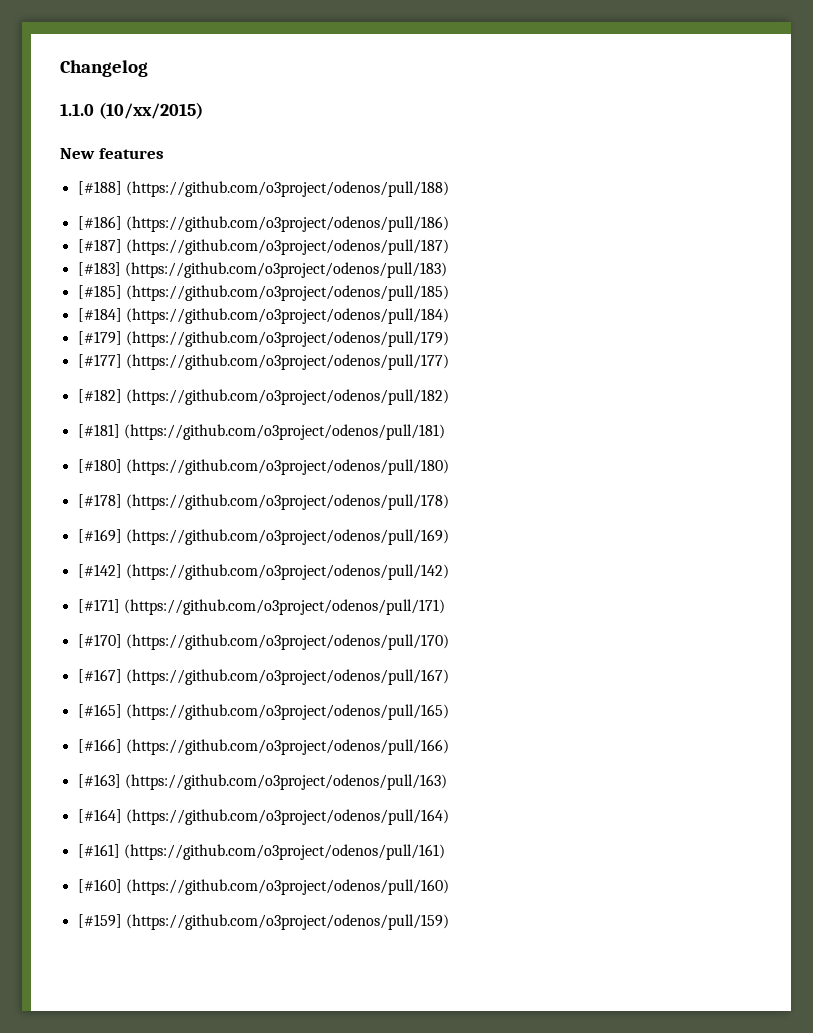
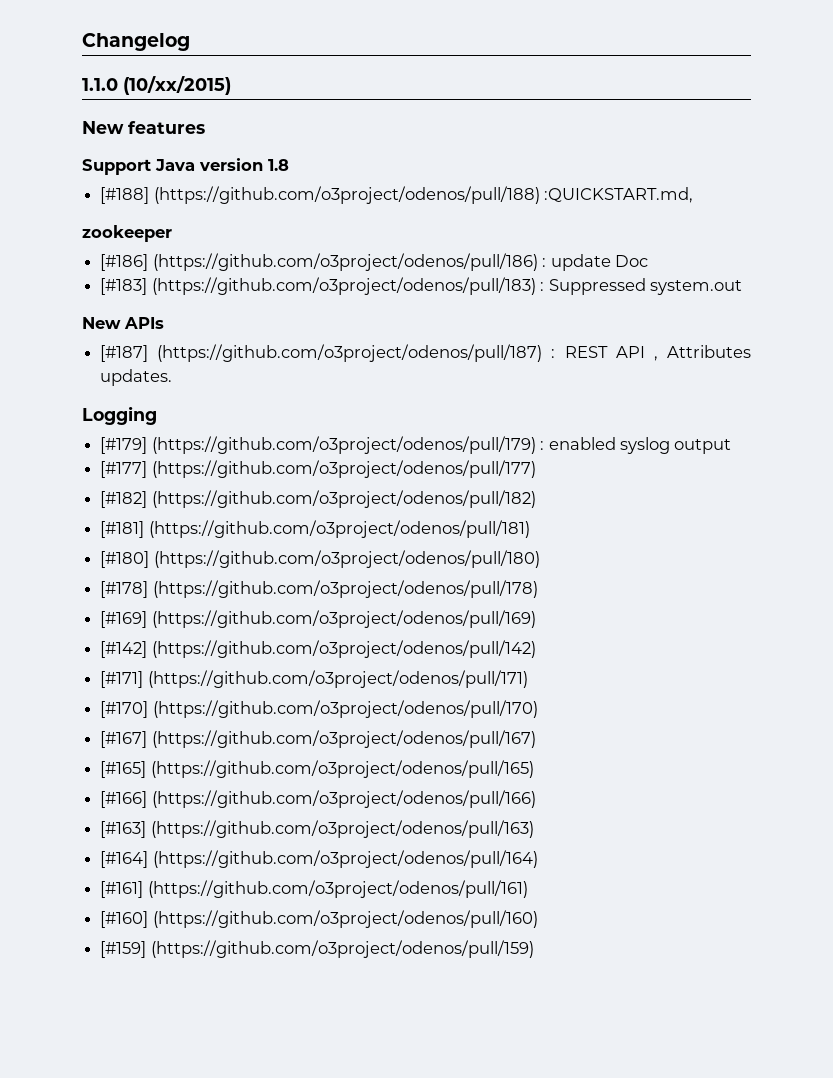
(164, 153) none -> [82,158,289,175] // Support Java version 1.8
(449, 189) none -> [544,187,694,203] [82,225,172,242] :QUICKSTART.md, // zookeeper
[77,239,449,255] [77,262,447,278] [77,285,449,301] [77,308,449,324] [77,331,449,347] // [#187] (https://github.com/o3project/odenos/pull/187) // [#183] (https://github.com/o3project/odenos/pull/183) // [#185] (https://github.com/o3project/odenos/pull/185) // [#184] (https://github.com/o3project/odenos/pull/184) // [#179] (https://github.com/o3project/odenos/pull/179) -> [542,254,648,271] [100,277,742,295] [82,317,164,329] [100,344,751,362] [100,369,173,386] [82,406,157,425] [100,436,732,454] : update Doc // [#183] (https://github.com/o3project/odenos/pull/183) : Suppressed system.out // New APIs // [#187] (https://github.com/o3project/odenos/pull/187) : REST API , Attributes updates. // Logging // [#179] (https://github.com/o3project/odenos/pull/179) : enabled syslog output

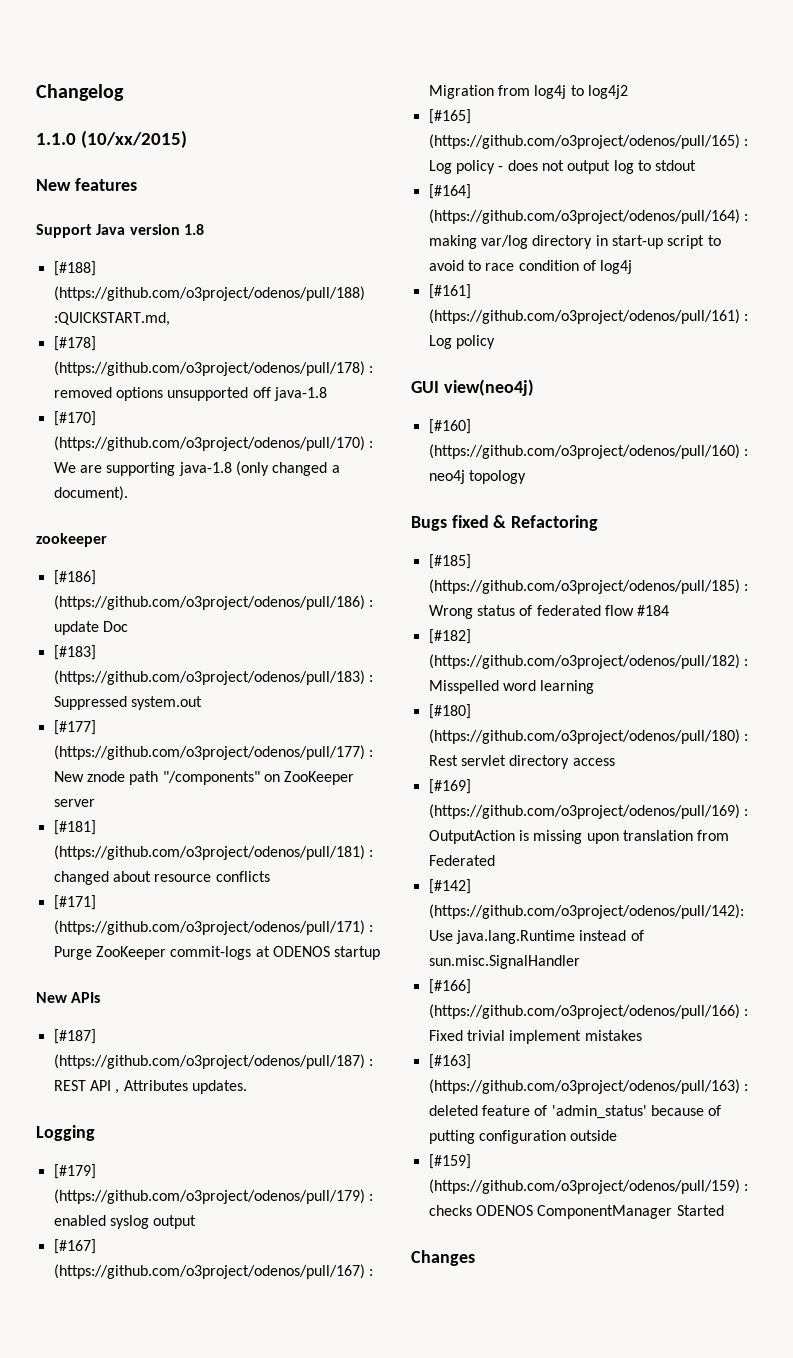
(694, 195) none -> [53,336,96,351] [53,361,373,376] [53,387,327,401] [53,411,96,426] [53,436,373,451] [53,461,340,476] [53,486,128,501] // [#178] (https://github.com/o3project/odenos/pull/178) : removed options unsupported off java-1.8 // [#170] (https://github.com/o3project/odenos/pull/170) : We are supporting java-1.8 (only changed a document).
(742, 287) none -> [53,720,96,735] [53,745,373,760] [53,771,355,785] [53,799,95,807] [53,820,96,835] [53,845,373,860] [53,871,270,885] [53,895,96,910] [53,920,373,935] [53,946,381,960] // [#177] (https://github.com/o3project/odenos/pull/177) : New znode path "/components" on ZooKeeper server // [#181] (https://github.com/o3project/odenos/pull/181) : changed about resource conflicts // [#171] (https://github.com/o3project/odenos/pull/171) : Purge ZooKeeper commit-logs at ODENOS startup
[100,460,536,478] [100,490,536,508] [100,520,530,538] [100,550,540,568] [100,580,538,598] [100,610,536,628] [100,640,536,658] [100,670,528,688] [100,700,538,718] [100,730,536,748] [100,760,534,778] [100,790,536,808] [100,820,534,838] [100,850,538,868] [100,880,528,898] [100,910,538,928] [100,940,534,958] [#177] (https://github.com/o3project/odenos/pull/177) // [#182] (https://github.com/o3project/odenos/pull/182) // [#181] (https://github.com/o3project/odenos/pull/181) // [#180] (https://github.com/o3project/odenos/pull/180) // [#178] (https://github.com/o3project/odenos/pull/178) // [#169] (https://github.com/o3project/odenos/pull/169) // [#142] (https://github.com/o3project/odenos/pull/142) // [#171] (https://github.com/o3project/odenos/pull/171) // [#170] (https://github.com/o3project/odenos/pull/170) // [#167] (https://github.com/o3project/odenos/pull/167) // [#165] (https://github.com/o3project/odenos/pull/165) // [#166] (https://github.com/o3project/odenos/pull/166) // [#163] (https://github.com/o3project/odenos/pull/163) // [#164] (https://github.com/o3project/odenos/pull/164) // [#161] (https://github.com/o3project/odenos/pull/161) // [#160] (https://github.com/o3project/odenos/pull/160) // [#159] (https://github.com/o3project/odenos/pull/159) -> [53,1239,96,1254] [53,1264,373,1279] [428,85,628,99] [428,109,471,124] [428,134,748,149] [428,160,697,174] [428,184,471,199] [428,209,748,224] [428,235,721,249] [428,260,633,274] [428,284,471,299] [428,309,748,324] [428,335,495,349] [411,379,534,396] [428,419,471,434] [428,444,748,459] [428,470,526,484] [411,515,599,531] [428,554,471,569] [428,579,748,594] [428,605,670,619] [428,629,471,644] [428,654,748,669] [428,680,595,694] [428,704,471,719] [428,729,748,744] [428,755,615,769] [428,779,471,794] [428,804,748,819] [428,830,730,844] [428,855,495,866] [428,879,471,894] [428,904,744,919] [428,930,644,944] [428,955,580,969] [428,979,471,994] [428,1004,748,1019] [428,1030,642,1044] [428,1054,471,1069] [428,1079,748,1094] [428,1105,722,1119] [428,1130,618,1144] [428,1154,471,1169] [428,1179,748,1194] [428,1205,724,1219] [411,1250,475,1266] [#167] (https://github.com/o3project/odenos/pull/167) : Migration from log4j to log4j2 // [#165] (https://github.com/o3project/odenos/pull/165) : Log policy - does not output log to stdout // [#164] (https://github.com/o3project/odenos/pull/164) : making var/log directory in start-up script to avoid to race condition of log4j // [#161] (https://github.com/o3project/odenos/pull/161) : Log policy // GUI view(neo4j) // [#160] (https://github.com/o3project/odenos/pull/160) : neo4j topology // Bugs fixed & Refactoring // [#185] (https://github.com/o3project/odenos/pull/185) : Wrong status of federated flow #184 // [#182] (https://github.com/o3project/odenos/pull/182) : Misspelled word learning // [#180] (https://github.com/o3project/odenos/pull/180) : Rest servlet directory access // [#169] (https://github.com/o3project/odenos/pull/169) : OutputAction is missing upon translation from Federated // [#142] (https://github.com/o3project/odenos/pull/142): Use java.lang.Runtime instead of sun.misc.SignalHandler // [#166] (https://github.com/o3project/odenos/pull/166) : Fixed trivial implement mistakes // [#163] (https://github.com/o3project/odenos/pull/163) : deleted feature of 'admin_status' because of putting configuration outside // [#159] (https://github.com/o3project/odenos/pull/159) : checks ODENOS ComponentManager Started // Changes

